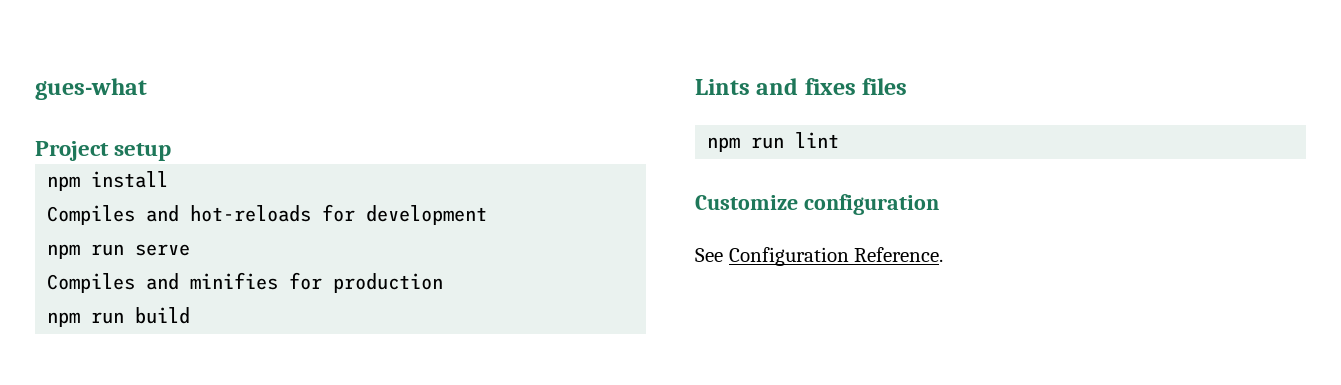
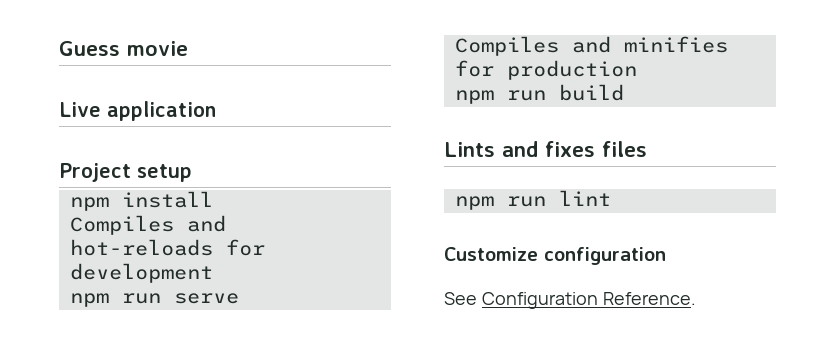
[35,78,147,100] gues-what -> [59,41,188,56] [59,101,216,121] Guess movie // Live application

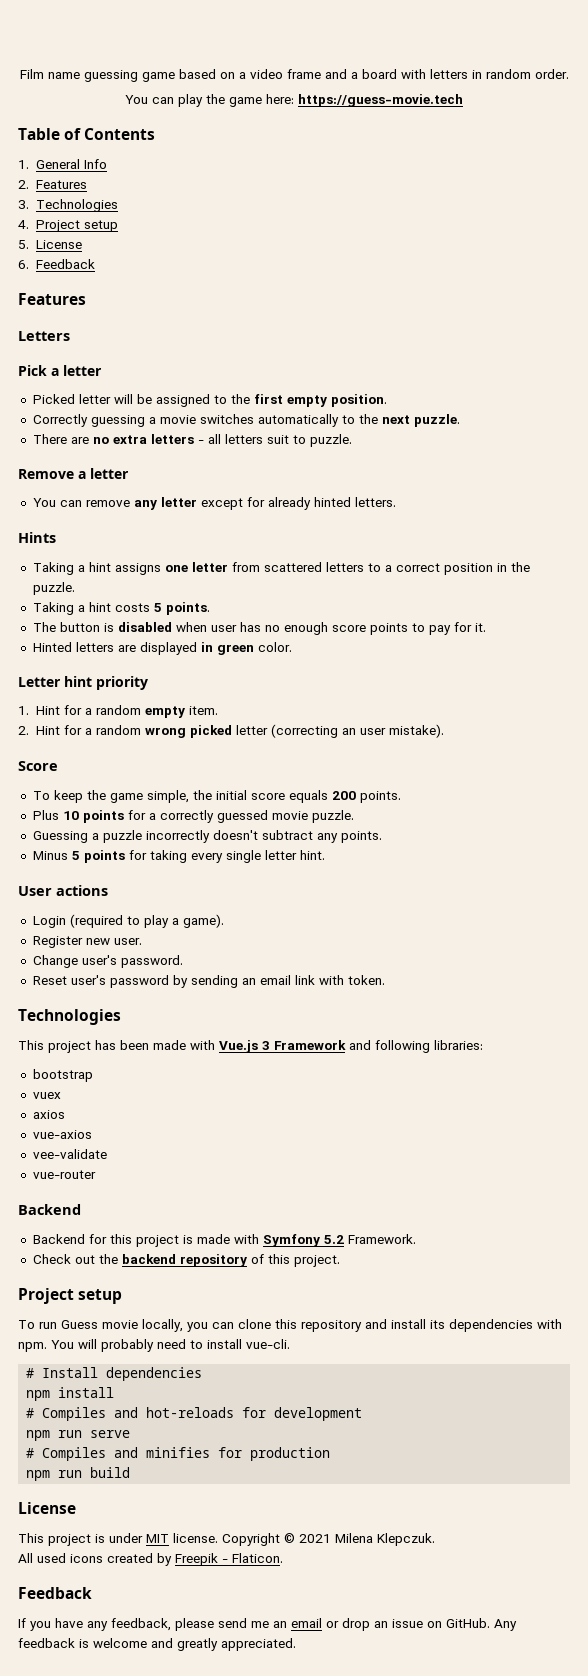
[59,41,188,56] [59,101,216,121] [59,163,192,182] Guess movie // Live application // Project setup -> [19,69,569,82] [125,94,463,107] [18,128,156,140] [18,159,107,169] [18,180,87,189] [18,199,118,212] [18,220,118,232] [18,240,82,249] [18,259,95,269] [18,293,86,305] [18,331,70,341] [18,365,102,376] [32,394,387,407] [32,414,460,427] [32,434,352,447] [18,468,129,479] [32,497,396,510] [18,532,56,543] [32,562,530,575] [32,582,75,595] [32,602,210,615] [32,622,486,635] [32,642,292,655] [18,676,148,690] [18,705,218,718] [18,724,444,738] [18,761,58,771] [32,790,401,803] [32,810,354,823] [32,830,382,843] [32,850,325,863] [18,885,108,896] [32,914,224,928] [32,936,142,948] [32,955,183,968] [32,975,385,988] [18,1009,121,1025] [18,1040,483,1053] [32,1069,93,1082] [32,1092,61,1099] [32,1110,65,1119] [32,1130,92,1139] [32,1149,107,1159] [32,1170,96,1179] [18,1204,81,1215] [32,1234,416,1247] [32,1254,340,1267] [18,1288,123,1304] [18,1319,562,1332] [18,1339,290,1352] [26,1367,203,1381] Film name guessing game based on a video frame and a board with letters in random order. // You can play the game here: https://guess-movie.tech // Table of Contents // 1. General Info // 2. Features // 3. Technologies // 4. Project setup // 5. License // 6. Feedback // Features // Letters // Pick a letter // Picked letter will be assigned to the first empty position. // Correctly guessing a movie switches automatically to the next puzzle. // There are no extra letters - all letters suit to puzzle. // Remove a letter // You can remove any letter except for already hinted letters. // Hints // Taking a hint assigns one letter from scattered letters to a correct position in the puzzle. // Taking a hint costs 5 points. // The button is disabled when user has no enough score points to pay for it. // Hinted letters are displayed in green color. // Letter hint priority // 1. Hint for a random empty item. // 2. Hint for a random wrong picked letter (correcting an user mistake). // Score // To keep the game simple, the initial score equals 200 points. // Plus 10 points for a correctly guessed movie puzzle. // Guessing a puzzle incorrectly doesn't subtract any points. // Minus 5 points for taking every single letter hint. // User actions // Login (required to play a game). // Register new user. // Change user's password. // Reset user's password by sending an email link with token. // Technologies // This project has been made with Vue.js 3 Framework and following libraries: // bootstrap // vuex // axios // vue-axios // vee-validate // vue-router // Backend // Backend for this project is made with Symfony 5.2 Framework. // Check out the backend repository of this project. // Project setup // To run Guess movie locally, you can clone this repository and install its dependencies with npm. You will probably need to install vue-cli. // # Install dependencies
(213, 199) none -> [26,1408,35,1418] #
(239, 298) none -> [26,1448,35,1458] #
[444,141,647,157] [454,190,611,210] [444,247,666,265] [444,292,696,309] Lints and fixes files // npm run lint // Customize configuration // See Configuration Reference. -> [18,1502,76,1514] [18,1533,435,1546] [18,1553,283,1566] [18,1587,92,1599] [18,1618,517,1631] [18,1638,296,1651] License // This project is under MIT license. Copyright © 2021 Milena Klepczuk. // All used icons created by Freepik - Flaticon. // Feedback // If you have any feedback, please send me an email or drop an issue on GitHub. Any feedback is welcome and greatly appreciated.

